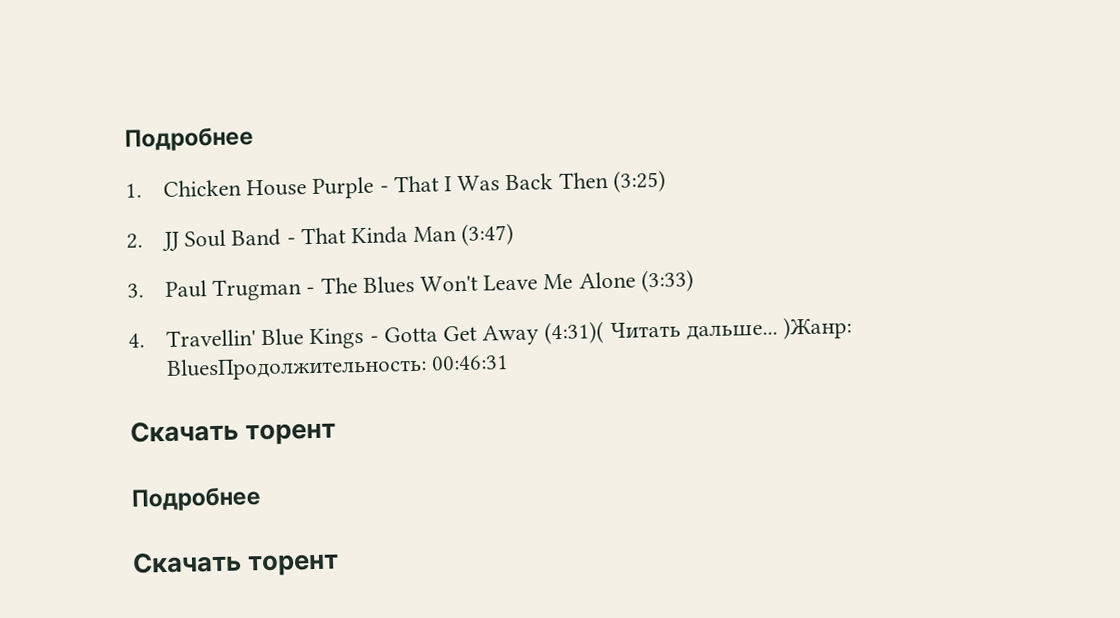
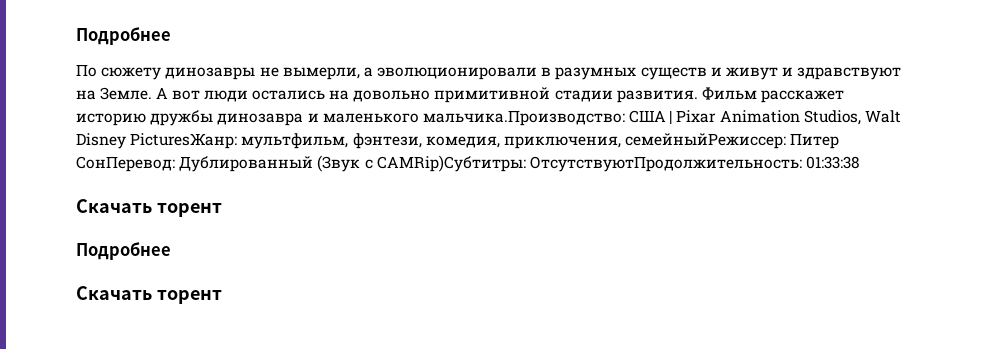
[124,126,254,152] [125,169,666,199] [126,222,515,252] [127,269,694,302] [128,316,852,350] [165,354,510,381] Подробнее // 1. Chicken House Purple - That I Was Back Then (3:25) // 2. JJ Soul Band - That Kinda Man (3:47) // 3. Paul Trugman - The Blues Won't Leave Me Alone (3:33) // 4. Travellin' Blue Kings - Gotta Get Away (4:31)( Читать дальше... )Жанр: BluesПродолжительность: 00:46:31 -> [76,27,171,45] [76,64,902,80] [76,87,845,103] [76,110,902,126] [76,133,840,149] [76,155,861,172] Подробнее // По сюжету динозавры не вымерли, а эволюционировали в разумных существ и живут и здравствуют на Земле. А вот люди остались на довольно примитивной стадии развития. Фильм расскажет историю дружбы динозавра и маленького мальчика.Производство: США | Pixar Animation Studios, Walt Disney PicturesЖанр: мультфильм, фэнтези, комедия, приключения, семейныйРежиссер: Питер СонПеревод: Дублированный (Звук с CAMRip)Субтитры: ОтсутствуютПродолжительность: 01:33:38

